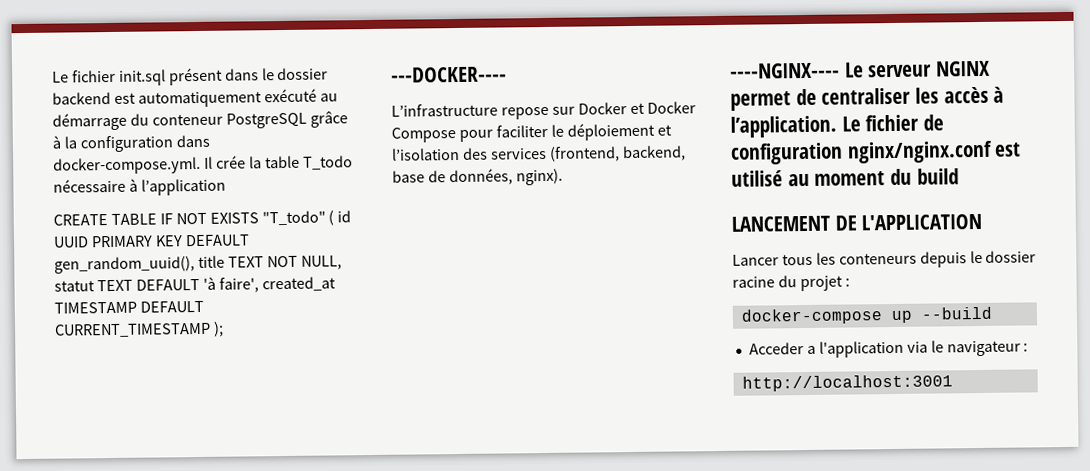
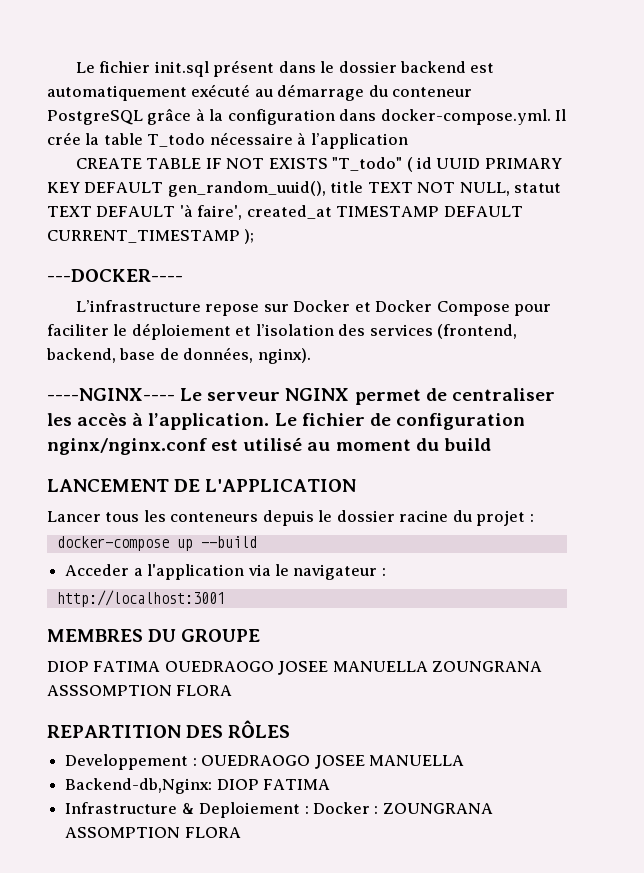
(953, 383) none -> [47,629,261,642] [47,661,543,675] [47,685,233,696] [47,720,291,738] [65,754,464,770] [65,778,331,794] [65,802,493,818] [65,827,241,838] // MEMBRES DU GROUPE // DIOP FATIMA OUEDRAOGO JOSEE MANUELLA ZOUNGRANA ASSSOMPTION FLORA // REPARTITION DES RÔLES // Developpement : OUEDRAOGO JOSEE MANUELLA // Backend-db,Nginx: DIOP FATIMA // Infrastructure & Deploiement : Docker : ZOUNGRANA ASSOMPTION FLORA

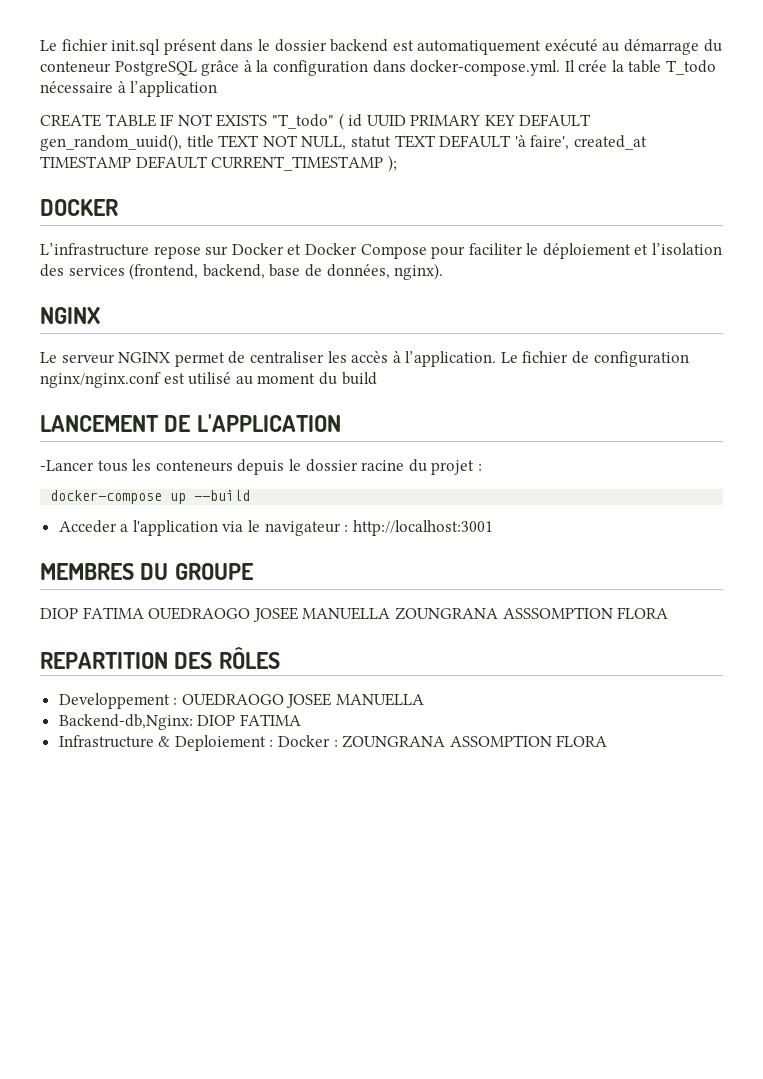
[47,269,183,282] ---DOCKER---- -> [40,199,118,216] DOCKER
[47,388,175,401] ----NGINX---- -> [40,307,100,324] NGINX //
[47,511,101,522] Lancer -> [40,460,94,471] -Lancer
(386, 572) // -> (349, 528) none

